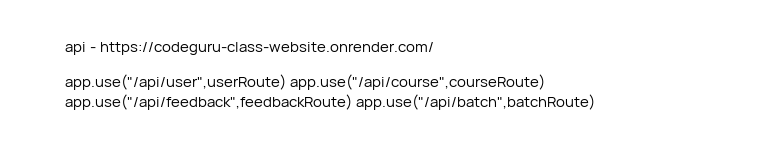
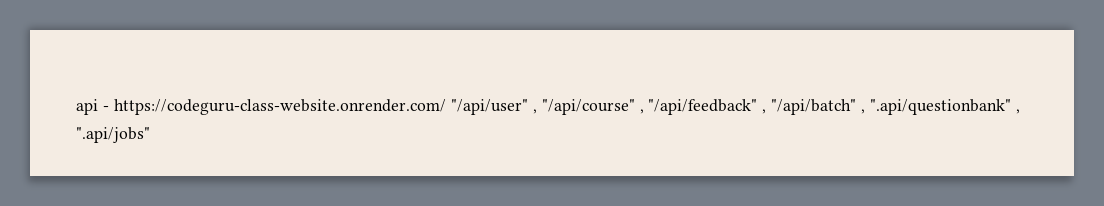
[65,74,546,90] [65,94,596,110] // app.use("/api/user",userRoute) app.use("/api/course",courseRoute) app.use("/api/feedback",feedbackRoute) app.use("/api/batch",batchRoute) -> [450,99,1020,115] [76,127,150,143] "/api/user" , "/api/course" , "/api/feedback" , "/api/batch" , ".api/questionbank" , ".api/jobs"

